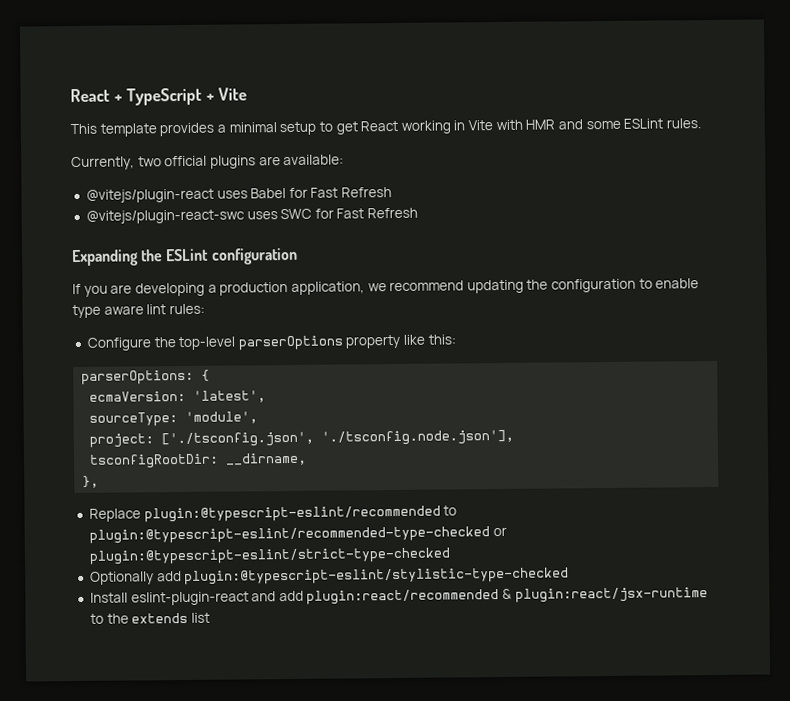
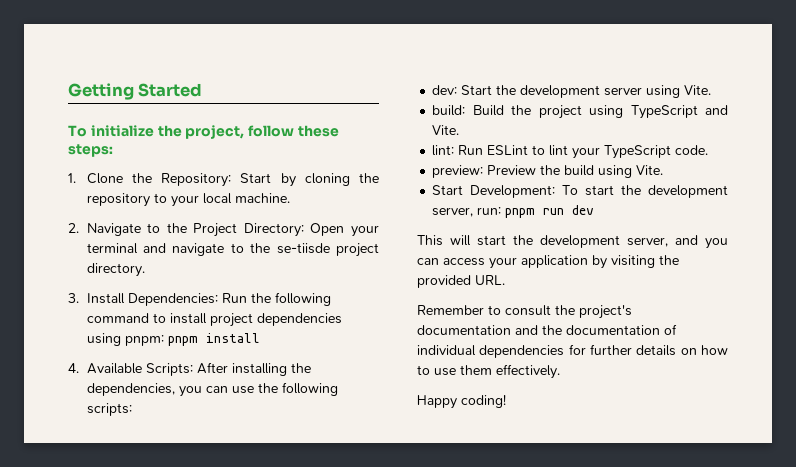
[70,87,248,106] [70,118,701,137] [71,154,345,171] [85,187,393,203] [85,207,419,224] [72,247,298,267] [72,278,700,297] [72,303,205,319] [86,334,456,351] [81,369,211,385] [89,390,267,403] [89,411,259,427] [89,429,515,448] [89,452,308,469] [82,475,100,488] [88,505,458,523] [88,526,507,544] [88,547,450,565] [89,567,570,585] [89,587,708,606] [89,612,210,624] React + TypeScript + Vite // This template provides a minimal setup to get React working in Vite with HMR and some ESLint rules. // Currently, two official plugins are available: // @vitejs/plugin-react uses Babel for Fast Refresh // @vitejs/plugin-react-swc uses SWC for Fast Refresh // Expanding the ESLint configuration // If you are developing a production application, we recommend updating the configuration to enable type aware lint rules: // Configure the top-level parserOptions property like this: // parserOptions: { // ecmaVersion: 'latest', // sourceType: 'module', // project: ['./tsconfig.json', './tsconfig.node.json'], // tsconfigRootDir: __dirname, // }, // Replace plugin:@typescript-eslint/recommended to plugin:@typescript-eslint/recommended-type-checked or plugin:@typescript-eslint/strict-type-checked // Optionally add plugin:@typescript-eslint/stylistic-type-checked // Install eslint-plugin-react and add plugin:react/recommended & plugin:react/jsx-runtime to the extends list -> [68,83,203,100] [68,125,339,139] [68,144,113,157] [68,173,379,187] [86,193,290,207] [68,223,379,237] [86,243,379,257] [86,263,145,277] [68,292,331,306] [86,313,342,327] [86,333,260,346] [68,362,311,376] [86,382,338,397] [86,403,132,416] [432,85,712,98] [432,105,728,119] [432,125,460,135] [432,145,709,159] [432,165,664,178] [432,185,728,198] [432,205,595,218] [417,235,728,249] [417,255,679,269] [417,275,505,288] [417,305,632,319] [417,324,677,335] [417,344,728,358] [417,364,560,379] [417,394,506,409] Getting Started // To initialize the project, follow these steps: // 1. Clone the Repository: Start by cloning the repository to your local machine. // 2. Navigate to the Project Directory: Open your terminal and navigate to the se-tiisde project directory. // 3. Install Dependencies: Run the following command to install project dependencies using pnpm: pnpm install // 4. Available Scripts: After installing the dependencies, you can use the following scripts: // dev: Start the development server using Vite. // build: Build the project using TypeScript and Vite. // lint: Run ESLint to lint your TypeScript code. // preview: Preview the build using Vite. // Start Development: To start the development server, run: pnpm run dev // This will start the development server, and you can access your application by visiting the provided URL. // Remember to consult the project's documentation and the documentation of individual dependencies for further details on how to use them effectively. // Happy coding!

